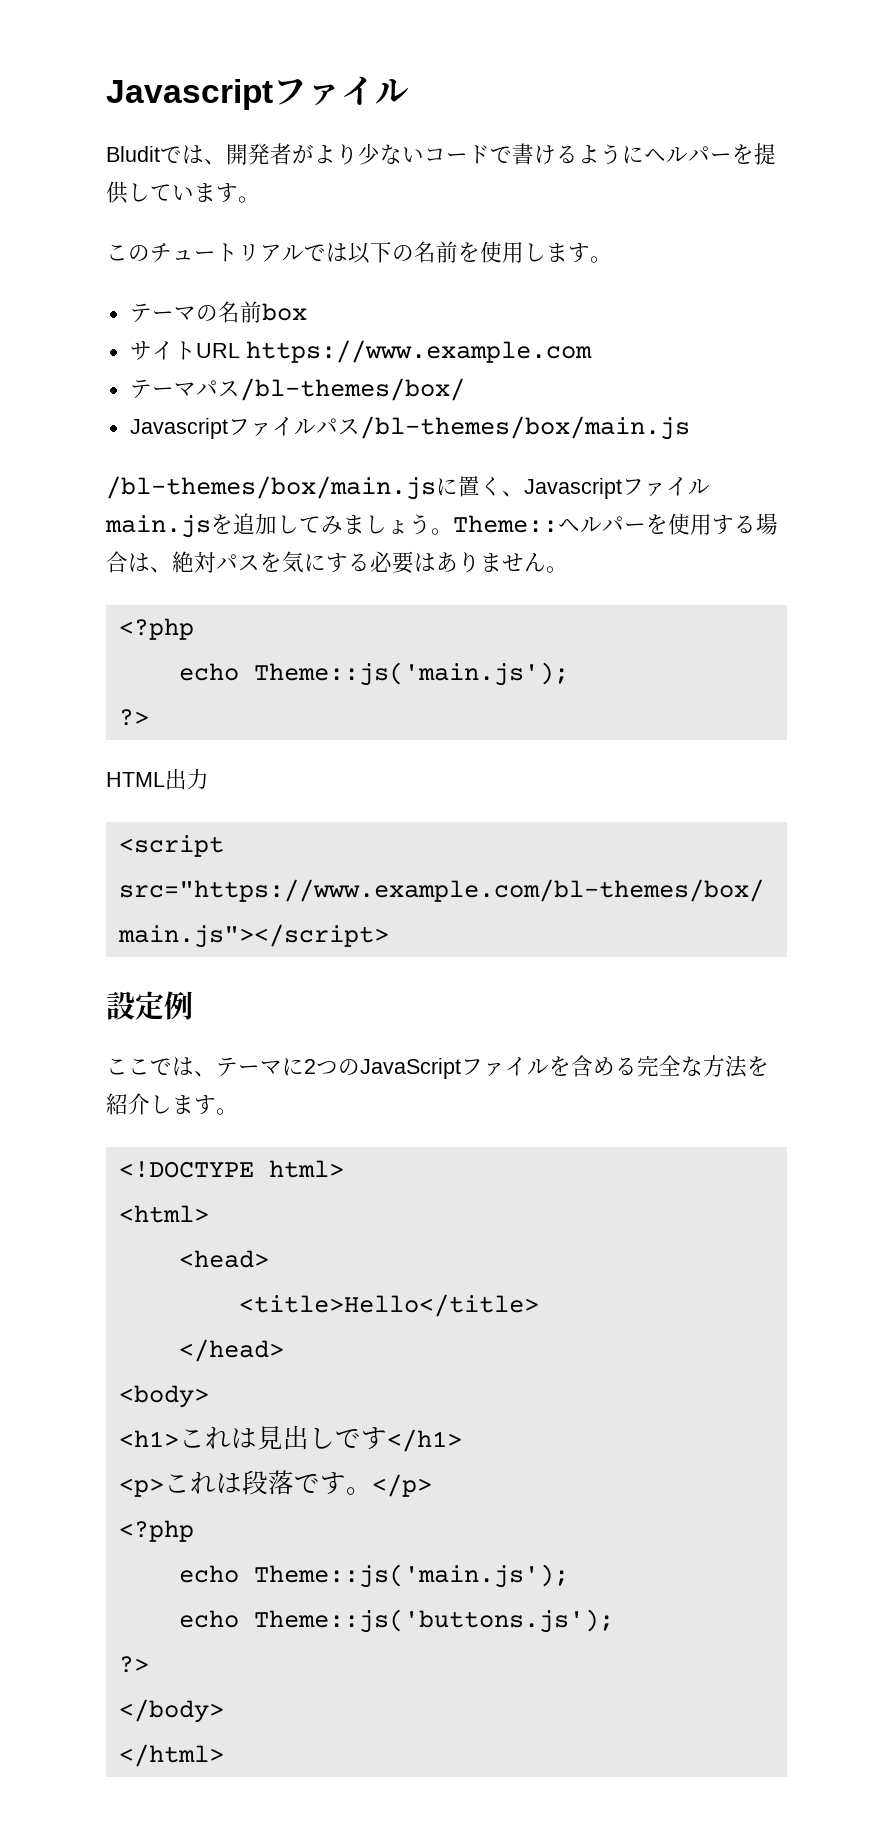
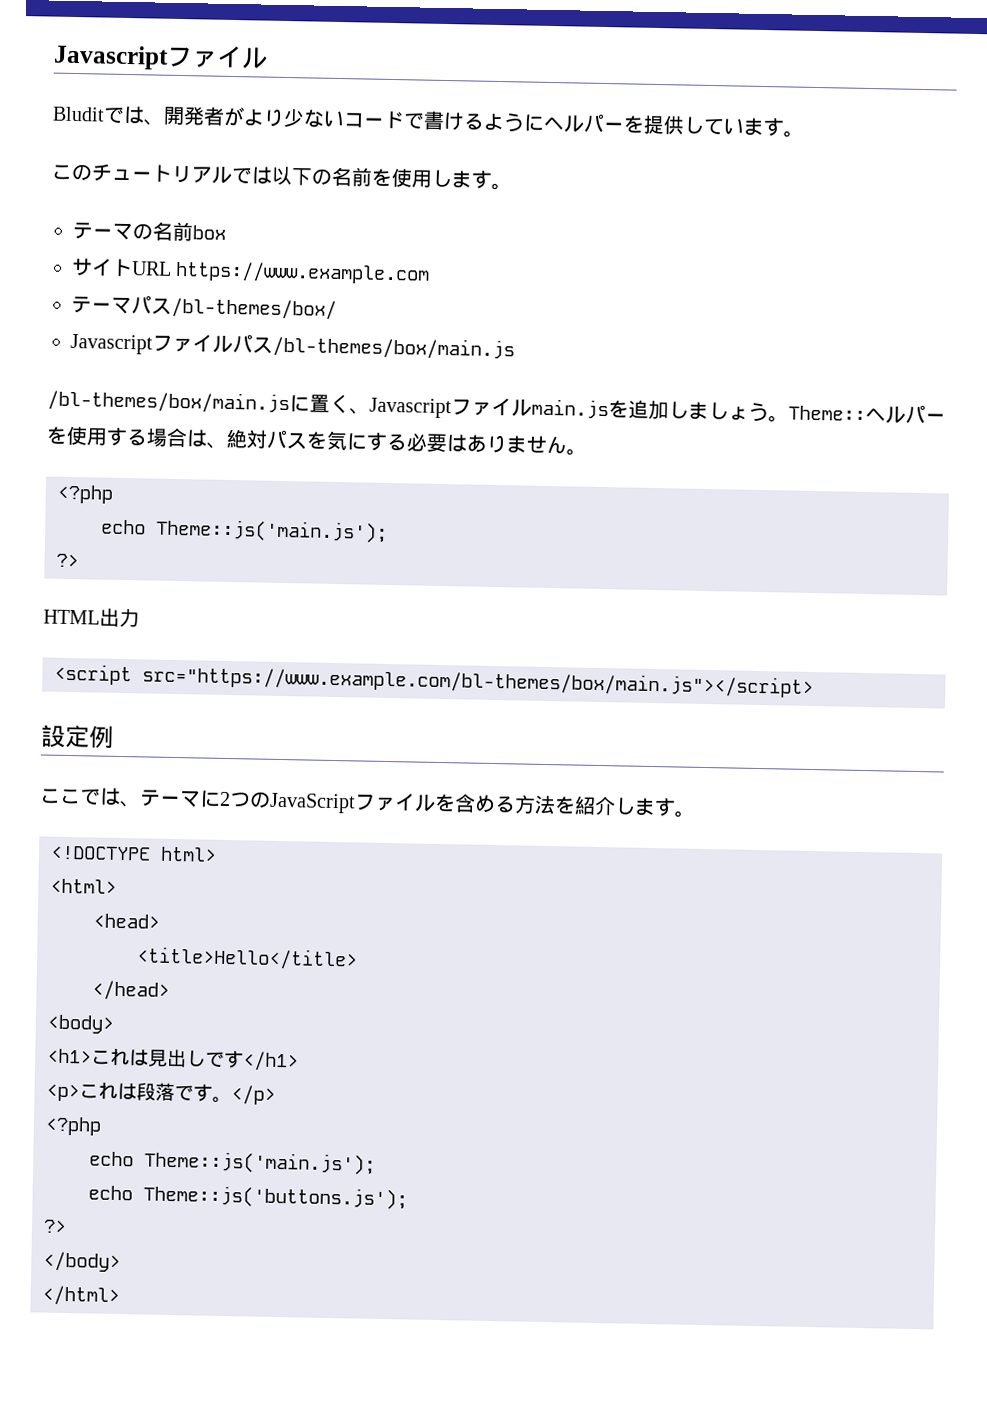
[299,515,343,535] てみ -> (689, 410) none
[637,1055,703,1077] 完全な -> (516, 804) none

